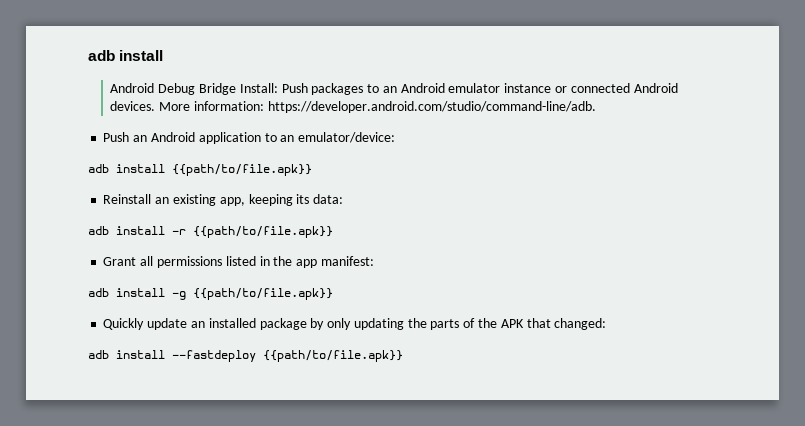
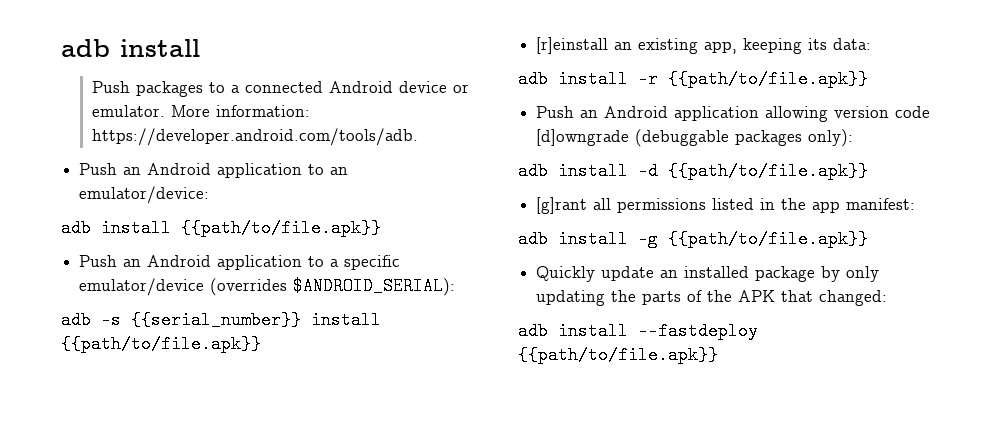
[110,83,678,95] [110,101,156,111] Android Debug Bridge Install: Push packages to an Android emulator instance or connected Android devices. -> [91,81,469,97] [91,105,165,117] Push packages to a connected Android device or emulator.
[267,101,596,113] https://developer.android.com/studio/command-line/adb. -> [91,128,418,146] https://developer.android.com/tools/adb.
[103,194,152,204] Reinstall -> [79,255,401,270] [79,277,456,296] [61,311,381,329] [61,335,261,353] [536,37,609,54] Push an Android application to a specific emulator/device (overrides $ANDROID_SERIAL): // adb -s {{serial_number}} install {{path/to/file.apk}} // [r]einstall
[103,257,137,266] Grant -> [536,106,931,122] [536,129,854,147] [518,162,868,180] [536,197,588,214] Push an Android application allowing version code [d]owngrade (debuggable packages only): // adb install -d {{path/to/file.apk}} // [g]rant

